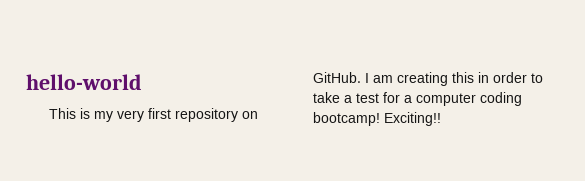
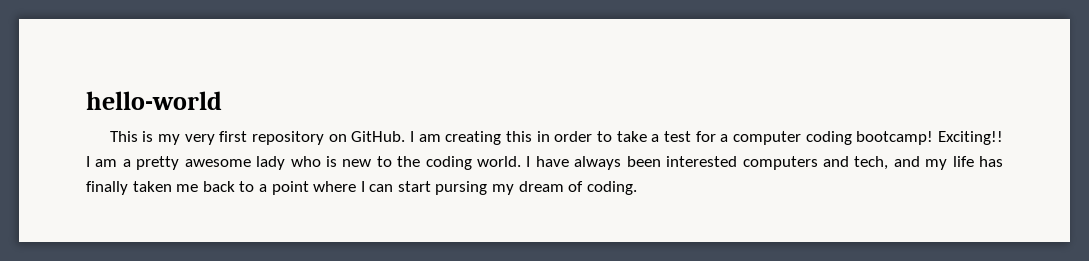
(441, 119) none -> [86,156,1003,170] [86,181,637,195] I am a pretty awesome lady who is new to the coding world. I have always been interested computers and tech, and my life has finally taken me back to a point where I can start pursing my dream of coding.

